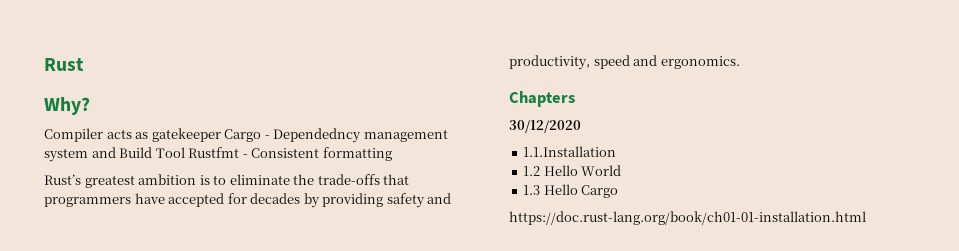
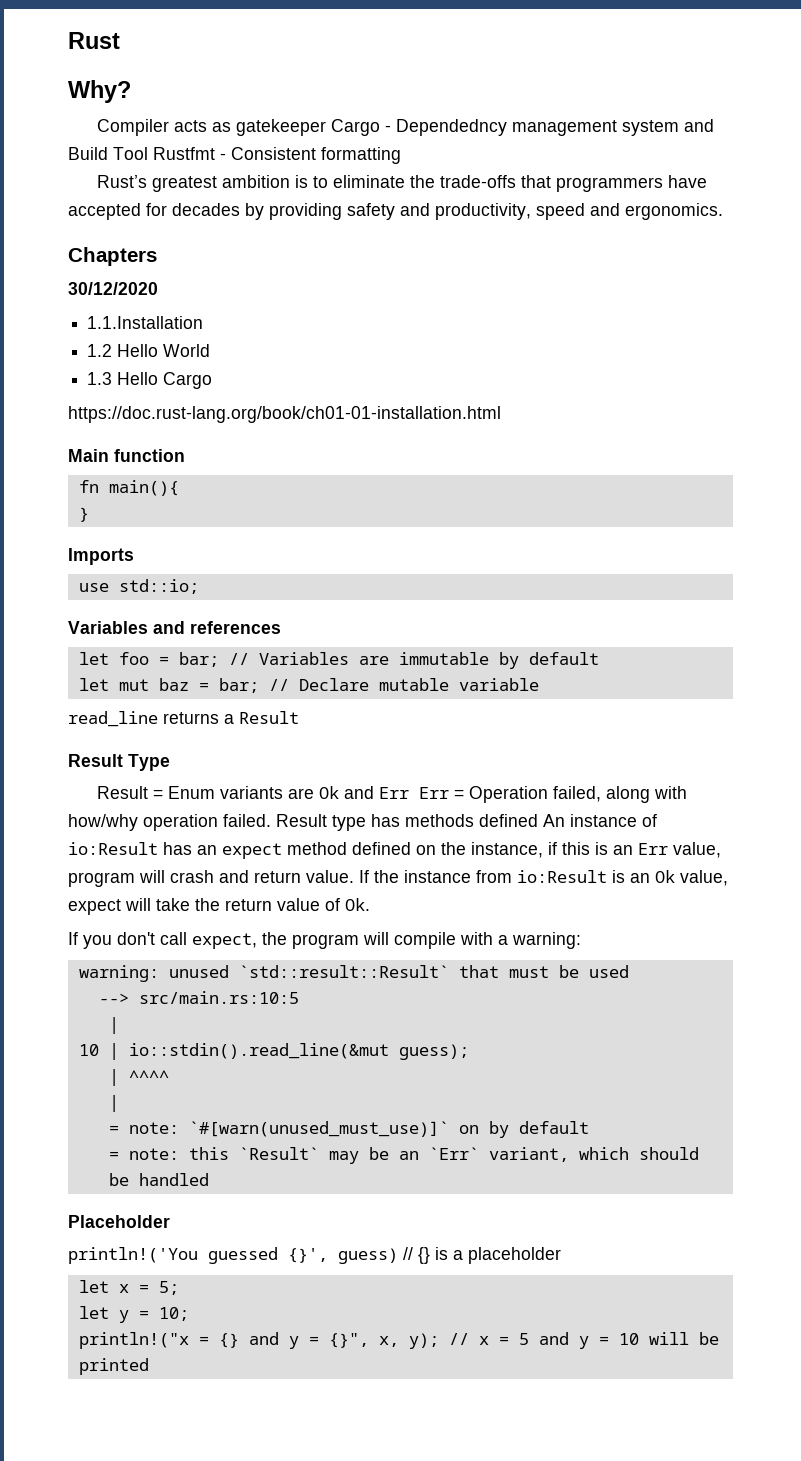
(866, 218) none -> [68,449,185,462] [78,480,179,496] [78,507,89,522] [68,548,134,565] [78,579,199,594] [68,621,281,634] [78,652,599,669] [78,678,539,693] [68,711,299,727] [68,754,170,771] [97,786,688,803] [68,814,657,831] [68,842,721,859] [68,870,728,887] [68,898,370,915] [68,932,581,949] [78,965,629,982] [98,991,299,1004] [108,1017,119,1034] [78,1043,469,1060] [108,1069,169,1086] [108,1095,119,1112] [108,1121,589,1138] [108,1147,699,1164] [108,1173,209,1186] [68,1215,170,1228] [68,1247,561,1264] [78,1280,179,1295] [78,1306,189,1323] [78,1332,719,1349] [78,1358,149,1375] // Main function // fn main(){ // } // Imports // use std::io; // Variables and references // let foo = bar; // Variables are immutable by default // let mut baz = bar; // Declare mutable variable // read_line returns a Result // Result Type // Result = Enum variants are Ok and Err Err = Operation failed, along with how/why operation failed. Result type has methods defined An instance of io:Result has an expect method defined on the instance, if this is an Err value, program will crash and return value. If the instance from io:Result is an Ok value, expect will take the return value of Ok. // If you don't call expect, the program will compile with a warning: // warning: unused `std::result::Result` that must be used // --> src/main.rs:10:5 // | // 10 | io::stdin().read_line(&mut guess); // | ^^^^ // | // = note: `#[warn(unused_must_use)]` on by default // = note: this `Result` may be an `Err` variant, which should be handled // Placeholder // println!('You guessed {}', guess) // {} is a placeholder // let x = 5; // let y = 10; // println!("x = {} and y = {}", x, y); // x = 5 and y = 10 will be printed

